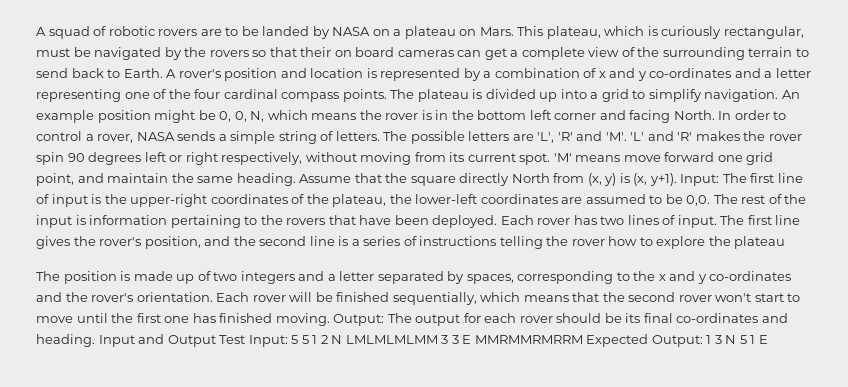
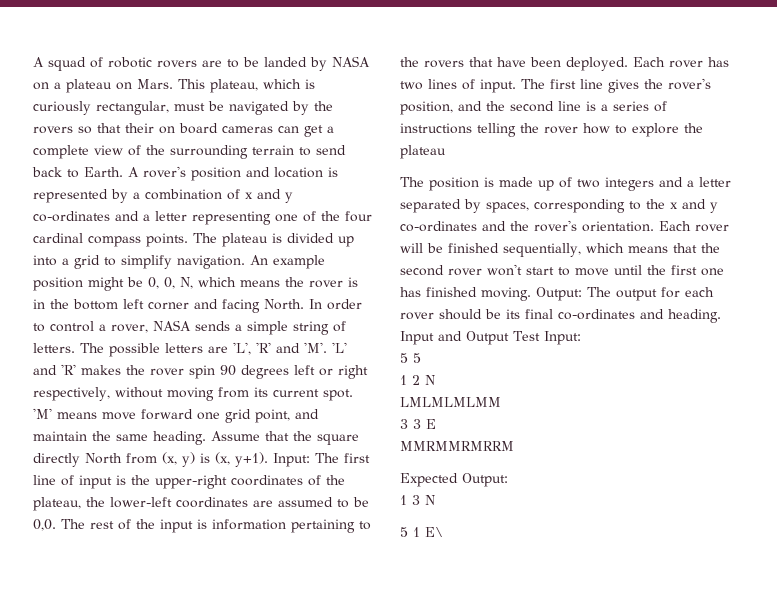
(288, 341) none -> (581, 338) //
(309, 339) none -> (421, 358) //
(343, 339) none -> (435, 380) //
(438, 339) none -> (501, 402) //
(472, 339) none -> (436, 424) //
(583, 339) none -> (514, 446) //
(703, 341) none -> (508, 480) //
[739,335,768,344] 5 1 E -> [400,527,443,537] // 5 1 E\

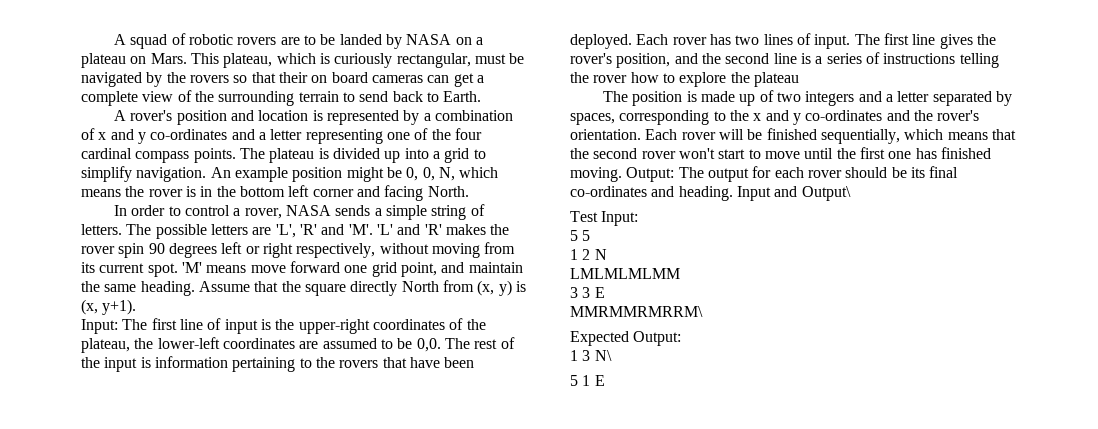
(123, 172) none -> (482, 96) //
(304, 304) none -> (469, 191) //
(268, 459) none -> (137, 307) //
[466,331,509,345] Output -> [801,186,851,201] Output\ //
[400,441,514,451] MMRMMRMRRM -> [570,306,703,317] MMRMMRMRRM\
[425,495,435,505] N -> [594,350,612,361] N\
[425,527,443,537] E\ -> [594,375,605,386] E

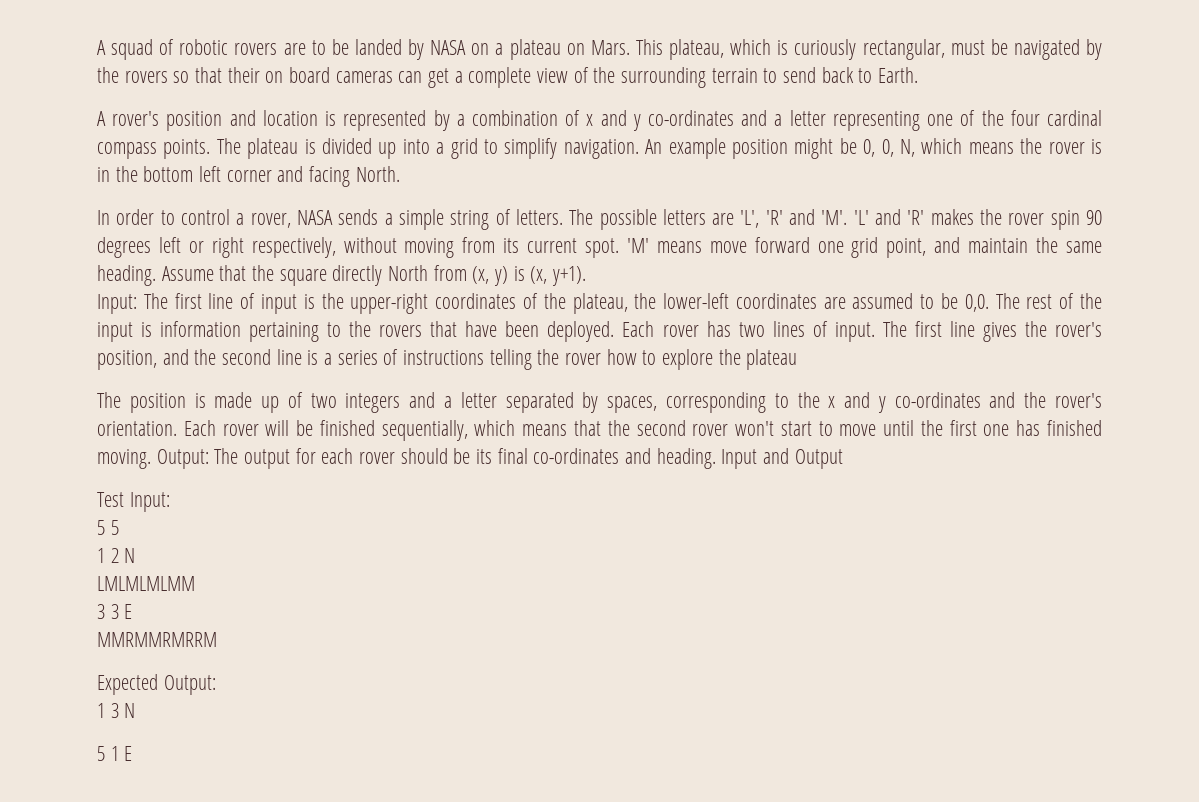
[801,186,851,201] Output\ -> [794,449,843,469] Output
[570,306,703,317] MMRMMRMRRM\ -> [97,632,217,647] MMRMMRMRRM
[594,350,612,361] N\ -> [124,703,136,718] N

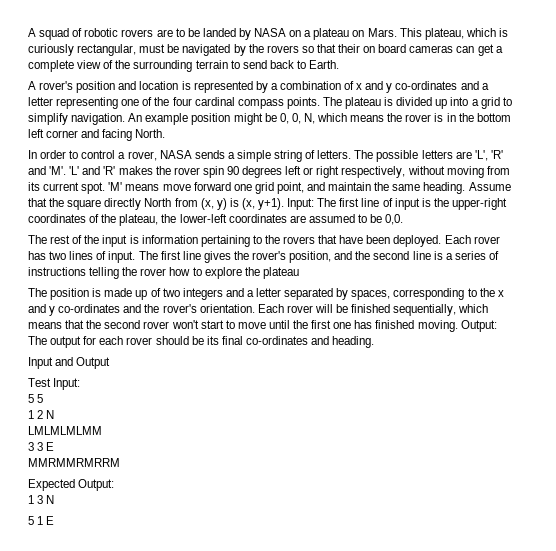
(587, 276) // -> (285, 204) none
(989, 303) none -> (404, 219) //
(716, 458) none -> (375, 342) //

